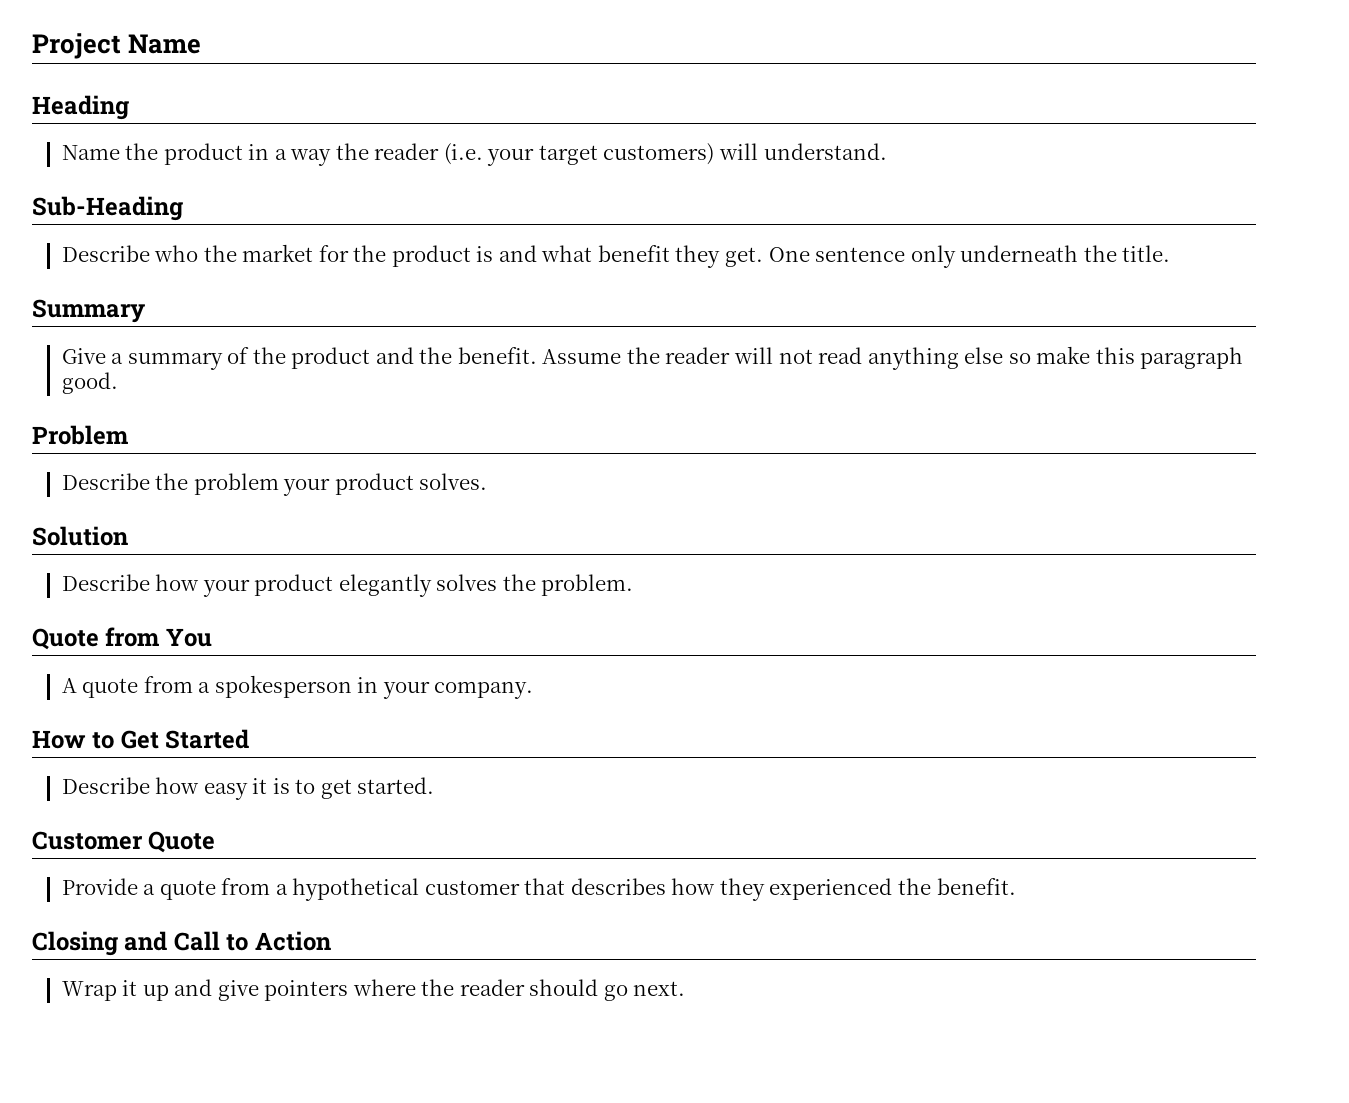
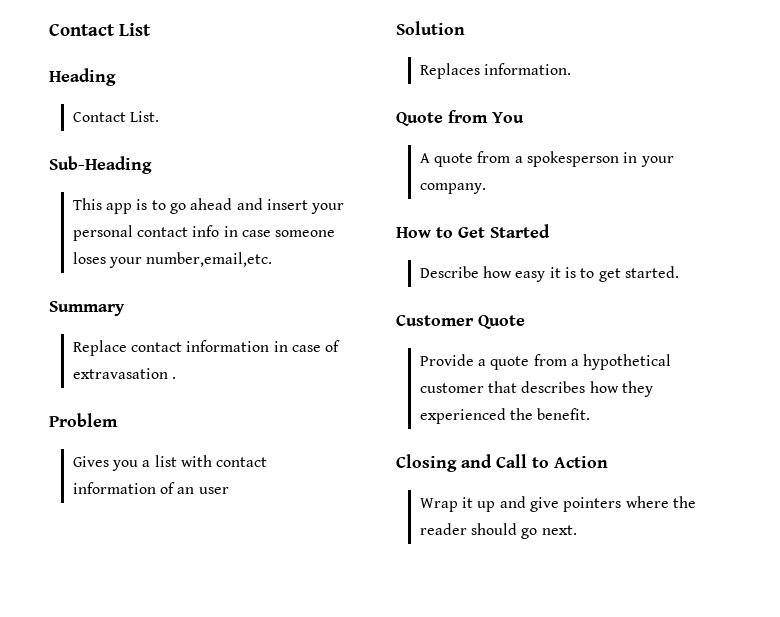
[32,33,202,59] Project Name -> [49,23,151,36] Contact List
[61,143,887,166] [32,196,183,221] [61,244,1171,268] [32,299,145,323] [61,346,1244,370] [61,372,118,394] [32,425,128,445] [61,473,488,496] [32,526,128,546] [61,574,634,597] Name the product in a way the reader (i.e. your target customers) will understand. // Sub-Heading // Describe who the market for the product is and what benefit they get. One sentence only underneath the title. // Summary // Give a summary of the product and the benefit. Assume the reader will not read anything else so make this paragraph good. // Problem // Describe the problem your product solves. // Solution // Describe how your product elegantly solves the problem. -> [72,111,159,122] [49,156,152,174] [72,198,345,214] [72,225,336,241] [72,252,273,268] [49,301,125,316] [72,340,341,356] [72,368,176,379] [49,413,118,427] [72,455,268,471] [72,482,229,494] [396,21,465,35] [419,63,571,79] Contact List. // Sub-Heading // This app is to go ahead and insert your personal contact info in case someone loses your number,email,etc. // Summary // Replace contact information in case of extravasation . // Problem // Gives you a list with contact information of an user // Solution // Replaces information.

